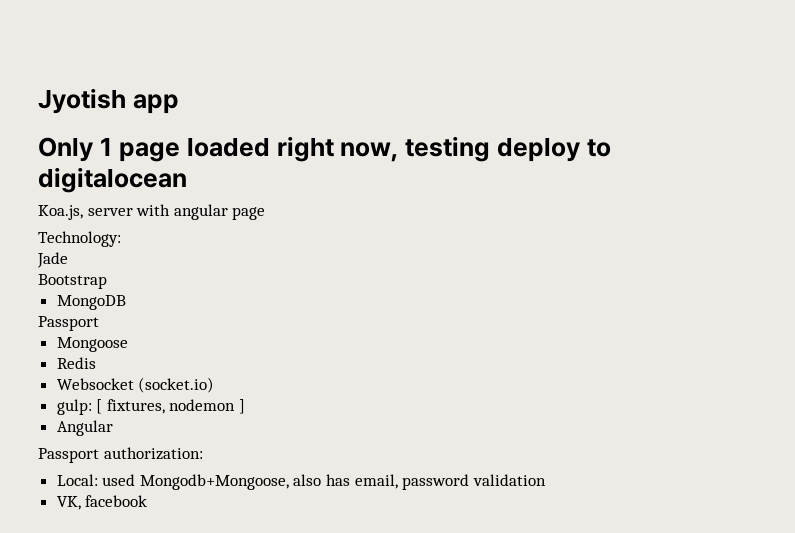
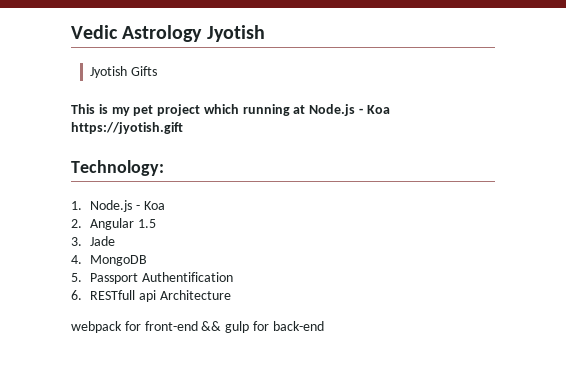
[38,88,179,114] [38,136,612,162] [38,167,187,193] [38,204,266,220] [38,231,121,247] Jyotish app // Only 1 page loaded right now, testing deploy to digitalocean // Koa.js, server with angular page // Technology: // -> [71,25,265,42] [90,66,158,78] [71,104,390,116] [71,122,183,134] [71,160,164,176] [71,200,165,212] [71,218,157,230] [71,237,82,246] Vedic Astrology Jyotish // Jyotish Gifts // This is my pet project which running at Node.js - Koa https://jyotish.gift // Technology: // 1. Node.js - Koa // 2. Angular 1.5 // 3.
[38,274,107,289] Bootstrap // -> [71,255,82,264] 4.
[38,316,99,331] [56,337,128,352] [56,357,96,369] [56,377,215,393] [56,399,246,415] [56,420,113,436] [38,447,203,463] [56,474,546,490] [56,495,148,510] Passport // Mongoose // Redis // Websocket (socket.io) // gulp: [ fixtures, nodemon ] // Angular // Passport authorization: // Local: used Mongodb+Mongoose, also has email, password validation // VK, facebook -> [71,272,234,284] [71,290,231,302] [71,321,324,333] 5. Passport Authentification // 6. RESTfull api Architecture // webpack for front-end && gulp for back-end

